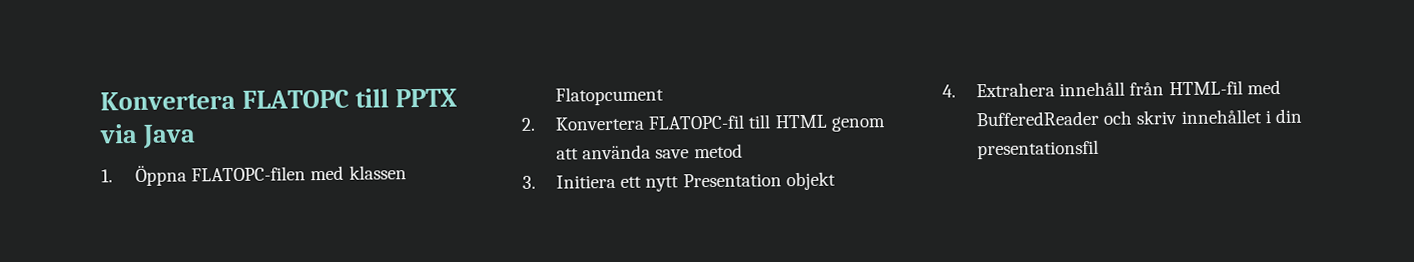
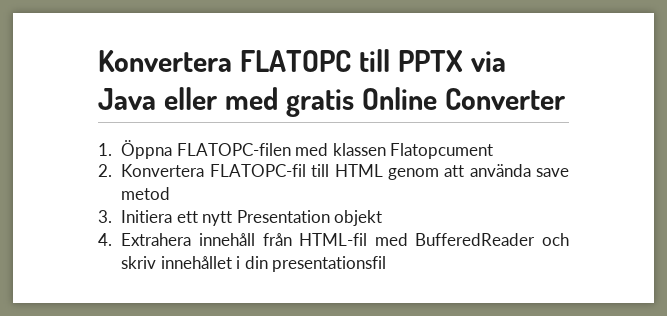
(197, 136) none -> [163,87,565,117] eller med gratis Online Converter

